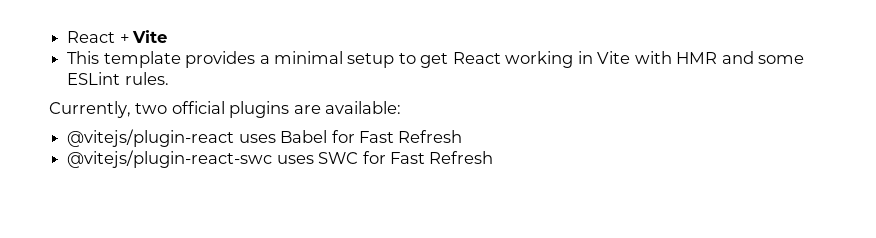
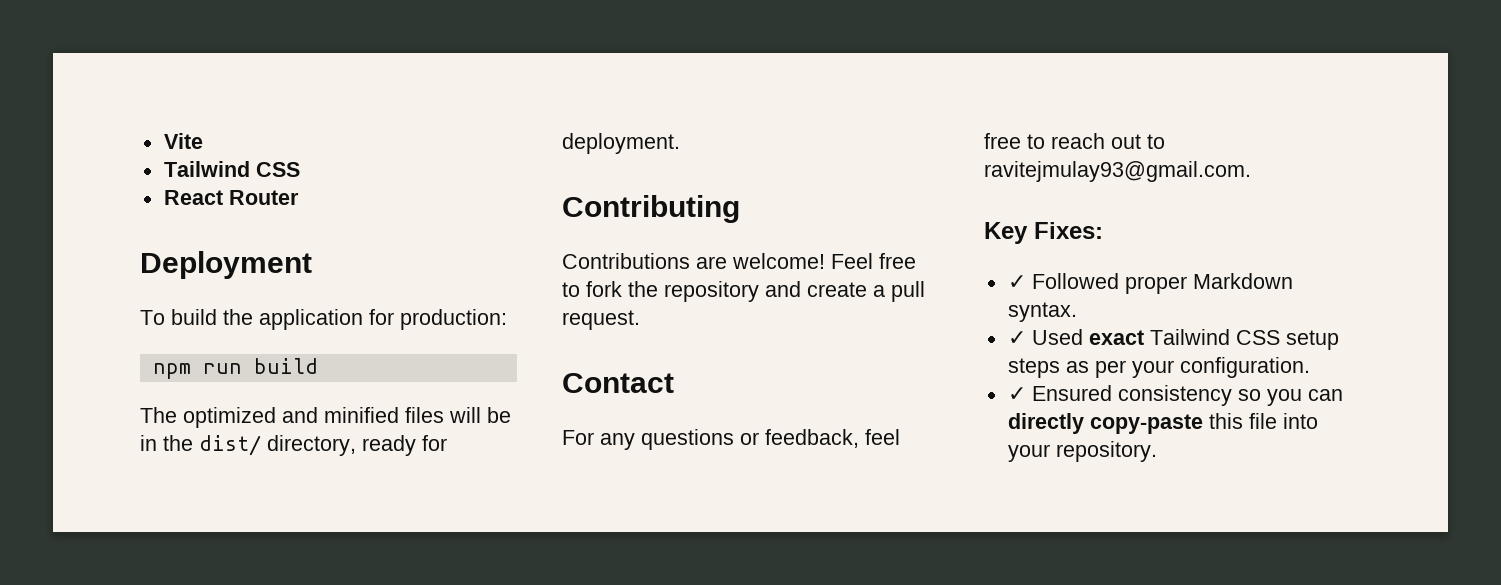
[67,31,129,43] React + -> (163, 141) none
[67,51,804,68] [67,72,169,85] [49,101,402,118] [67,129,463,147] [67,150,494,168] This template provides a minimal setup to get React working in Vite with HMR and some ESLint rules. // Currently, two official plugins are available: // @vitejs/plugin-react uses Babel for Fast Refresh // @vitejs/plugin-react-swc uses SWC for Fast Refresh -> [163,161,300,177] [163,190,299,205] [140,251,312,279] [140,309,507,330] [152,358,318,379] [140,407,511,428] [140,435,447,456] [562,133,680,154] [562,195,740,223] [562,253,916,269] [562,281,925,302] [562,310,640,330] [562,373,674,393] [562,429,900,450] [984,133,1165,149] [984,161,1251,182] [984,222,1103,244] [1007,273,1293,294] [1007,302,1077,322] [1007,329,1339,350] [1007,357,1310,378] [1007,385,1343,406] [1007,413,1318,434] [1007,441,1157,462] Tailwind CSS // React Router // Deployment // To build the application for production: // npm run build // The optimized and minified files will be in the dist/ directory, ready for deployment. // Contributing // Contributions are welcome! Feel free to fork the repository and create a pull request. // Contact // For any questions or feedback, feel free to reach out to ravitejmulay93@gmail.com. // Key Fixes: // ✓ Followed proper Markdown syntax. // ✓ Used exact Tailwind CSS setup steps as per your configuration. // ✓ Ensured consistency so you can directly copy-paste this file into your repository.

